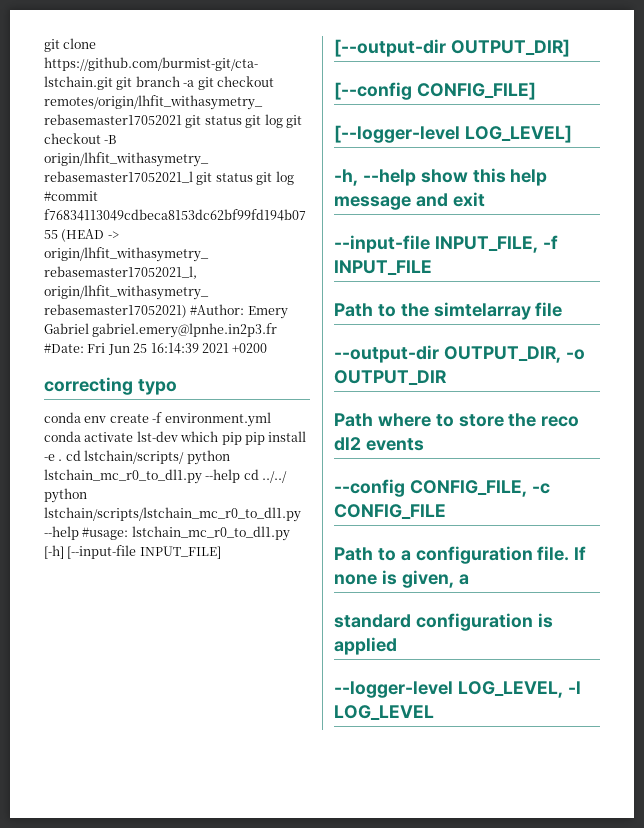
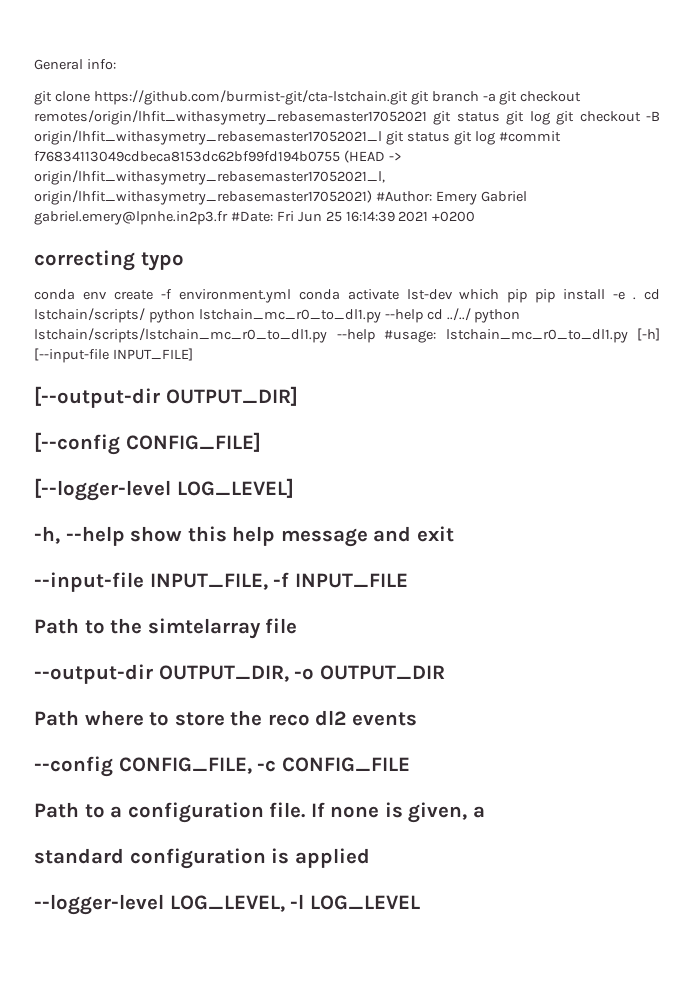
(44, 45) none -> [34,59,116,70] General info: //

